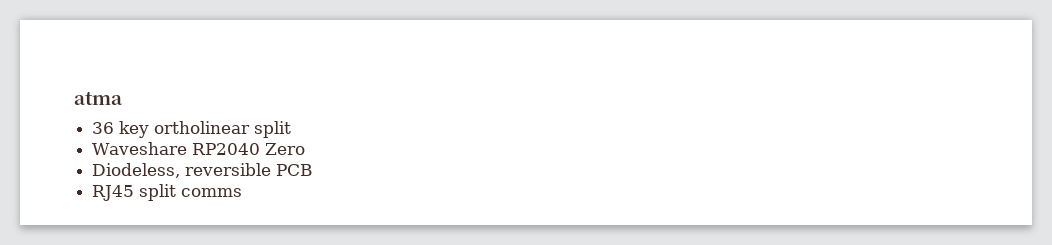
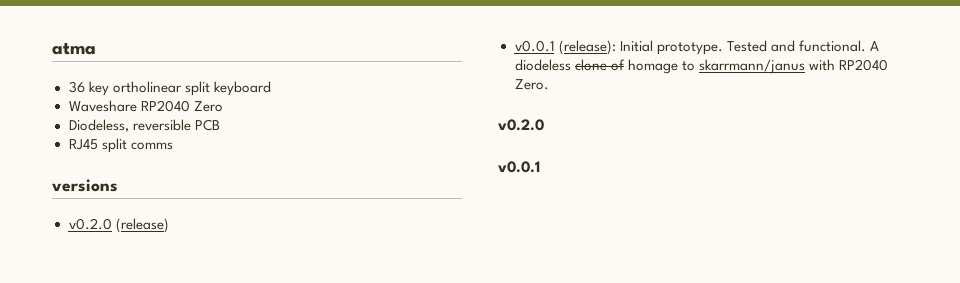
(292, 129) none -> [213,81,271,96] keyboard
(243, 192) none -> [52,179,118,192] [68,218,169,233] [514,40,879,55] [514,59,888,74] [514,79,549,90] [498,119,544,131] [498,161,540,173] // versions // v0.2.0 (release) // v0.0.1 (release): Initial prototype. Tested and functional. A diodeless clone of homage to skarrmann/janus with RP2040 Zero. // v0.2.0 // v0.0.1

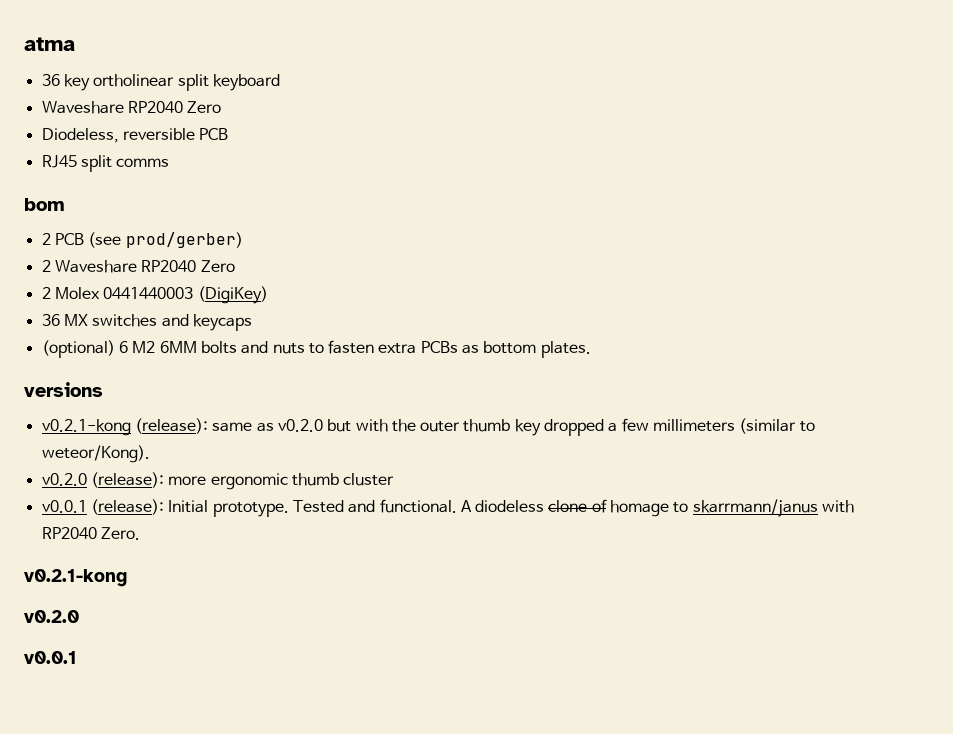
[52,179,118,192] [68,218,169,233] versions // v0.2.0 (release) -> [24,198,65,211] [41,232,243,248] [41,260,235,273] [41,286,268,304] [41,314,252,331] [41,340,591,358] [24,382,103,397] [41,418,815,436] [41,445,150,463] [41,472,395,490] bom // 2 PCB (see prod/gerber) // 2 Waveshare RP2040 Zero // 2 Molex 0441440003 (DigiKey) // 36 MX switches and keycaps // (optional) 6 M2 6MM bolts and nuts to fasten extra PCBs as bottom plates. // versions // v0.2.1-kong (release): same as v0.2.0 but with the outer thumb key dropped a few millimeters (similar to weteor/Kong). // v0.2.0 (release): more ergonomic thumb cluster
(549, 84) none -> [24,569,127,587] // v0.2.1-kong

